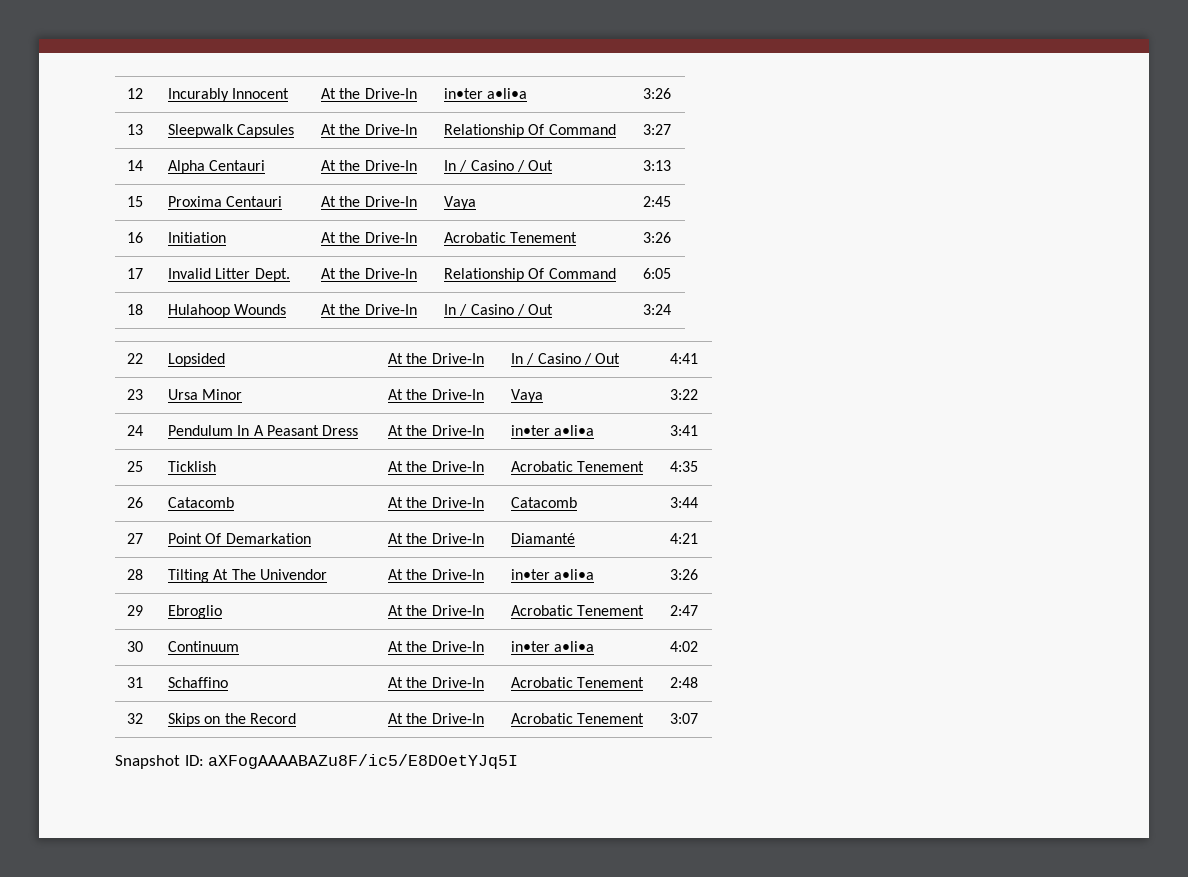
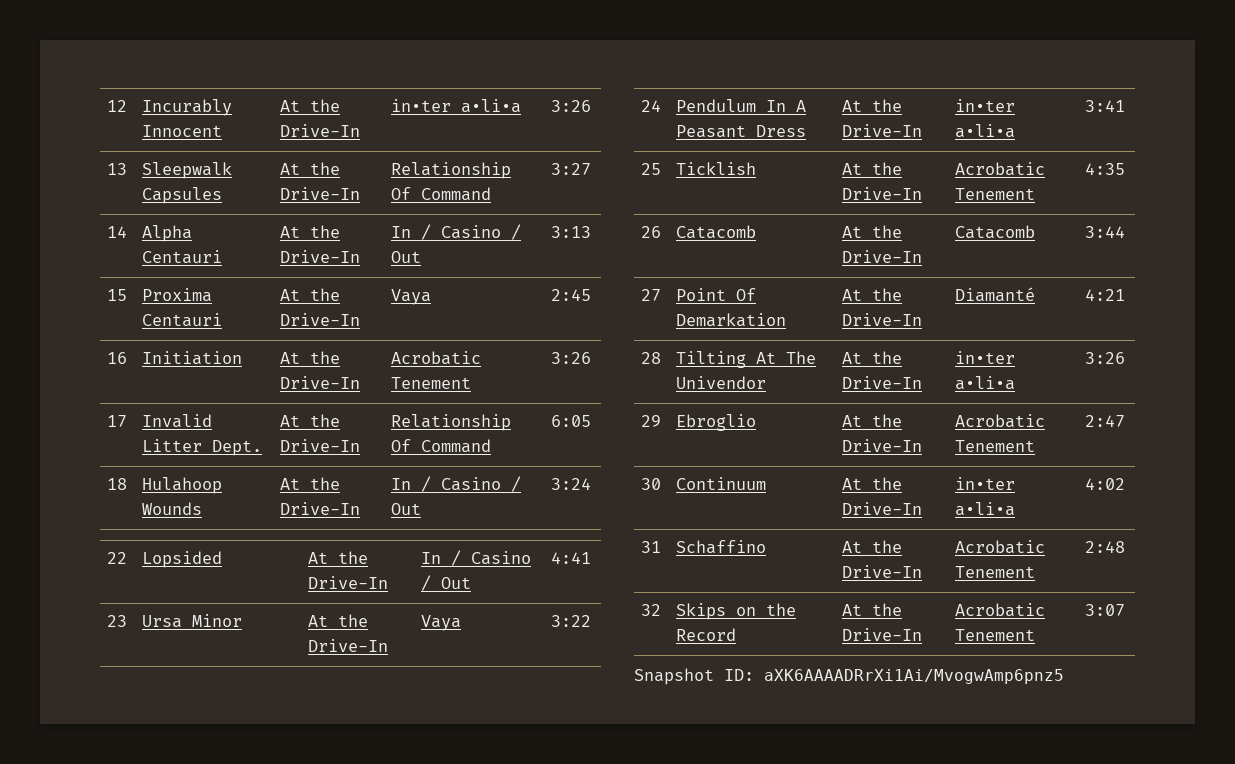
[208,754,519,769] aXFogAAAABAZu8F/ic5/E8DOetYJq5I -> [764,669,1064,684] aXK6AAAADRrXi1Ai/MvogwAmp6pnz5

